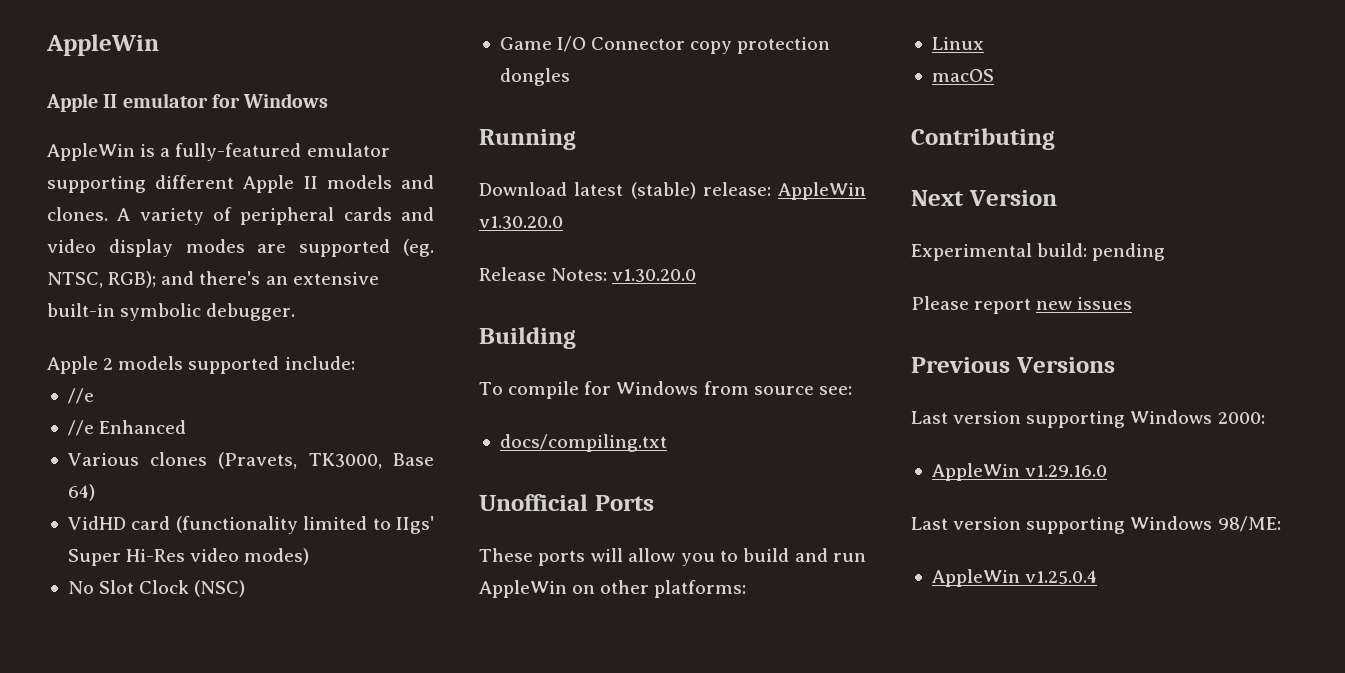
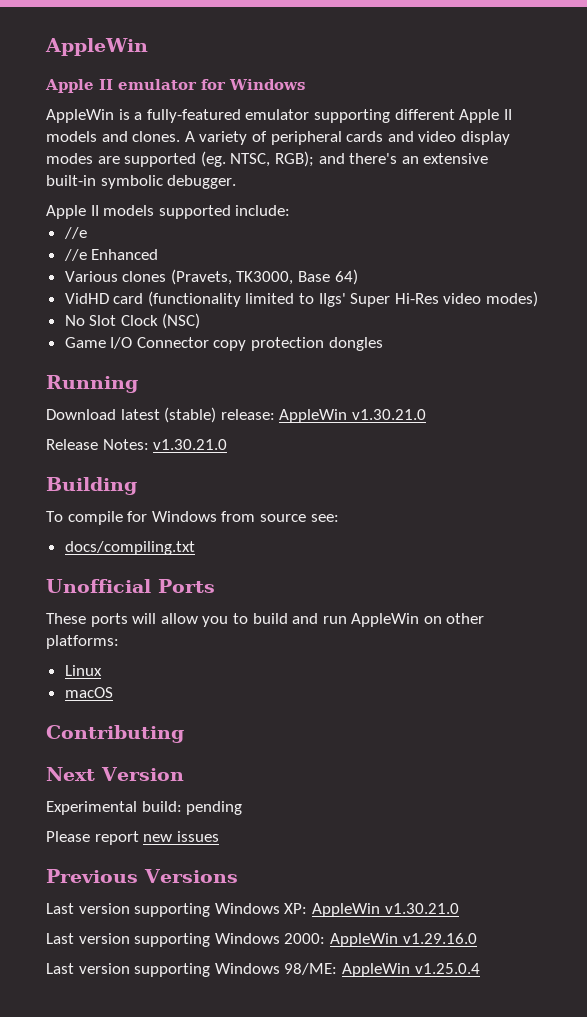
[103,358,114,370] 2 -> [90,205,99,216] II
[479,216,563,229] v1.30.20.0 -> [351,409,426,420] v1.30.21.0
[612,269,697,282] v1.30.20.0 -> [153,439,228,450] v1.30.21.0
(1115, 365) none -> [46,903,459,917] // Last version supporting Windows XP: AppleWin v1.30.21.0
(1265, 418) // -> (326, 938) none
(1281, 524) // -> (338, 969) none

